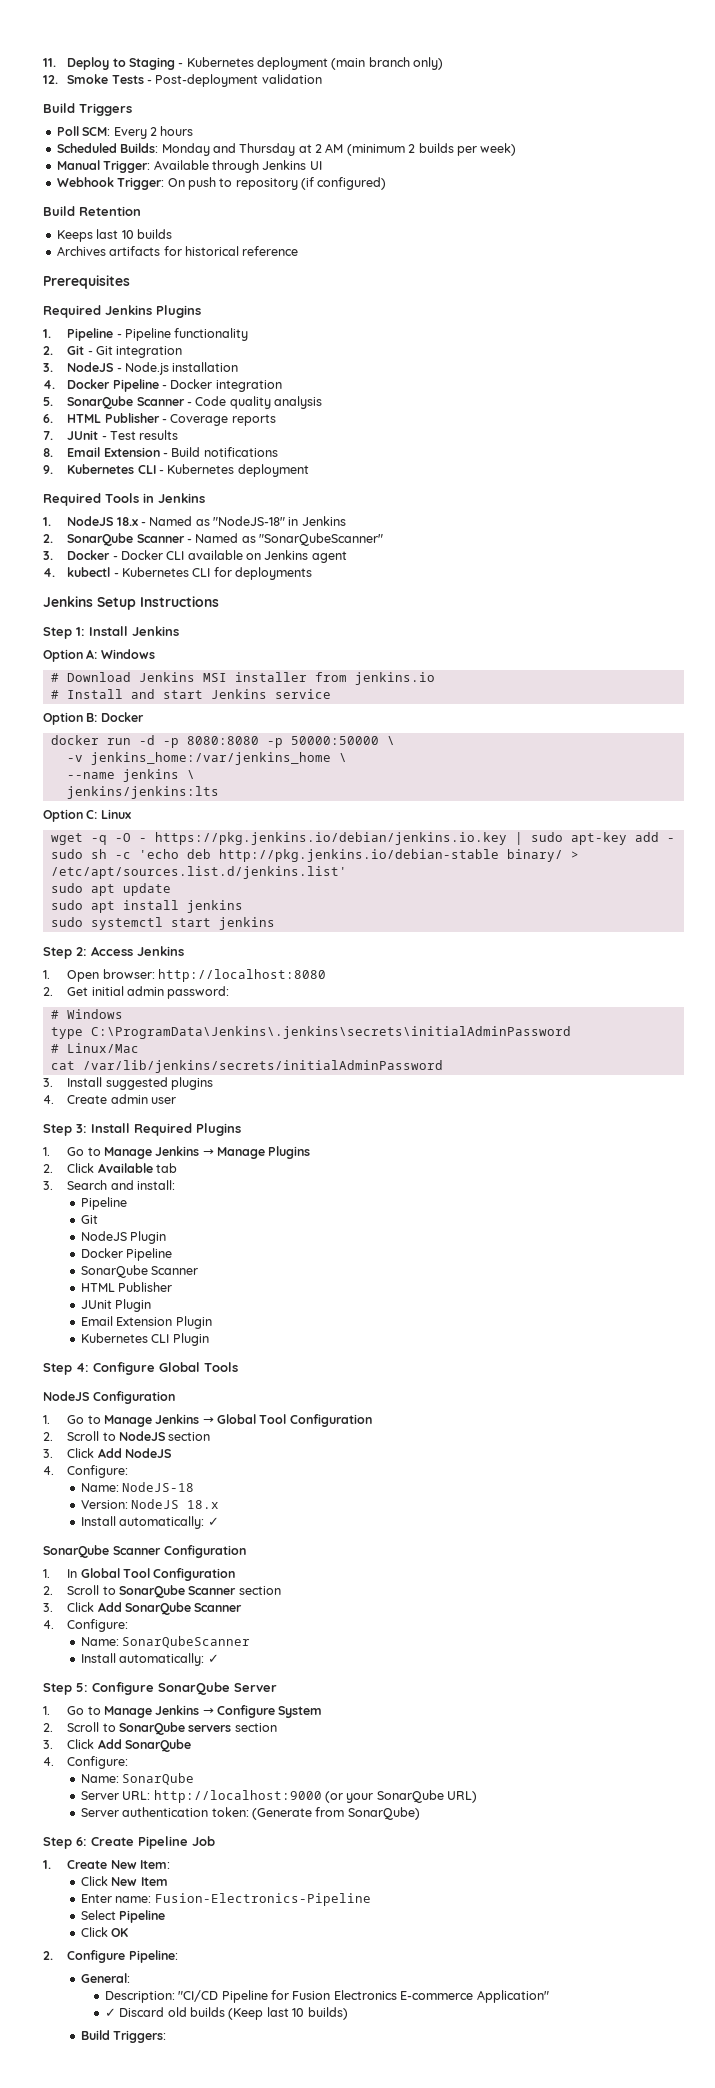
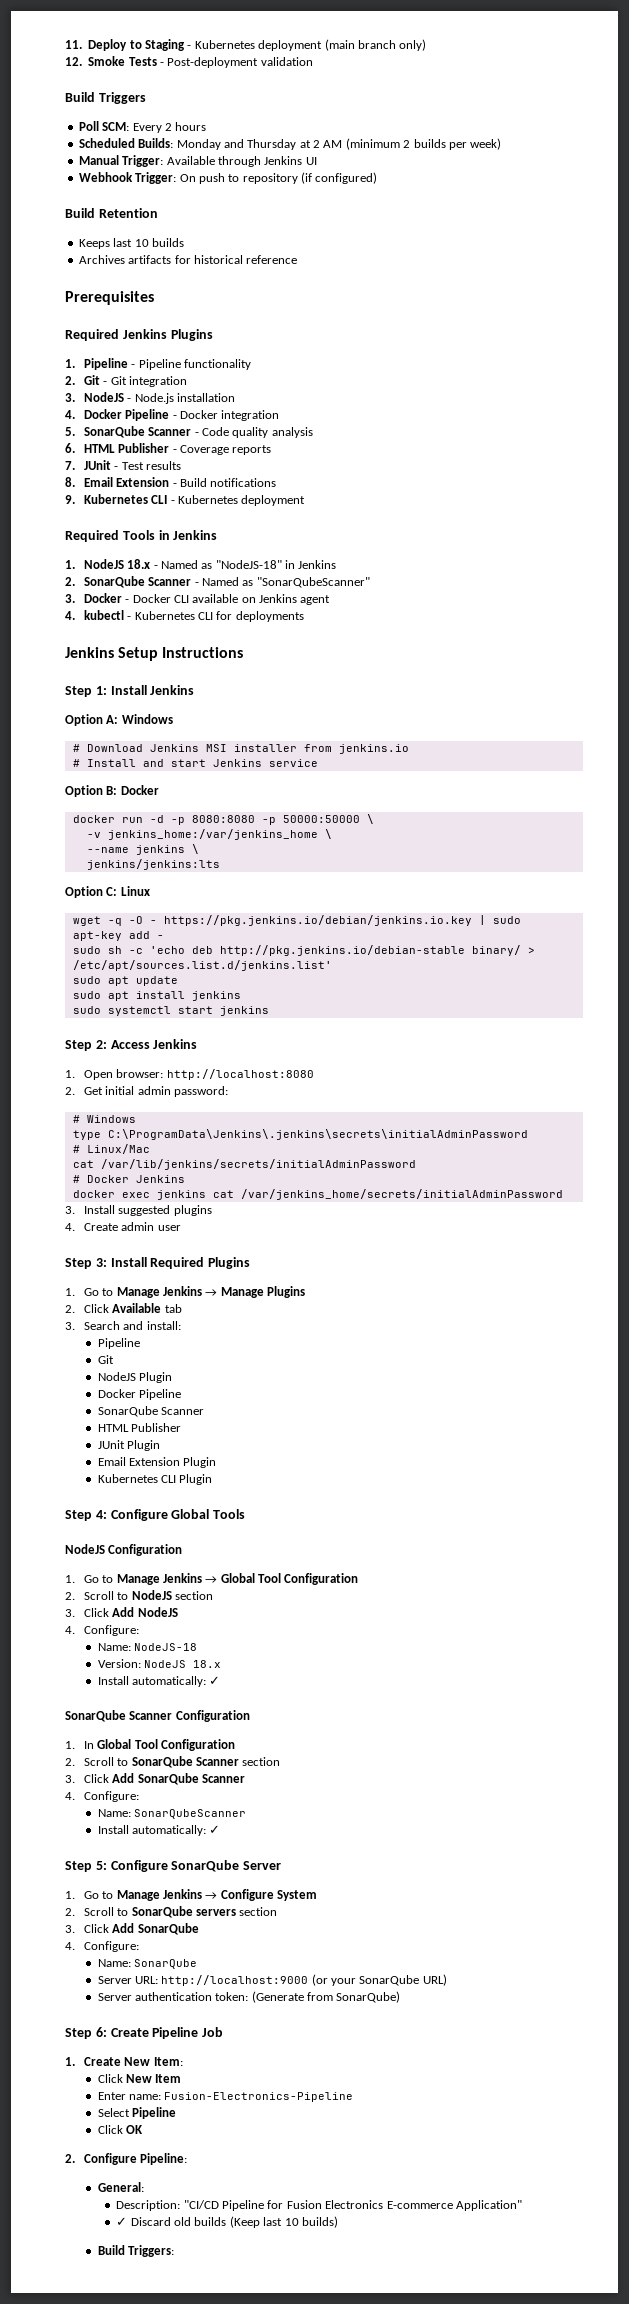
(443, 1066) none -> [72,1175,185,1183] [72,1189,563,1200] // # Docker Jenkins // docker exec jenkins cat /var/jenkins_home/secrets/initialAdminPassword

